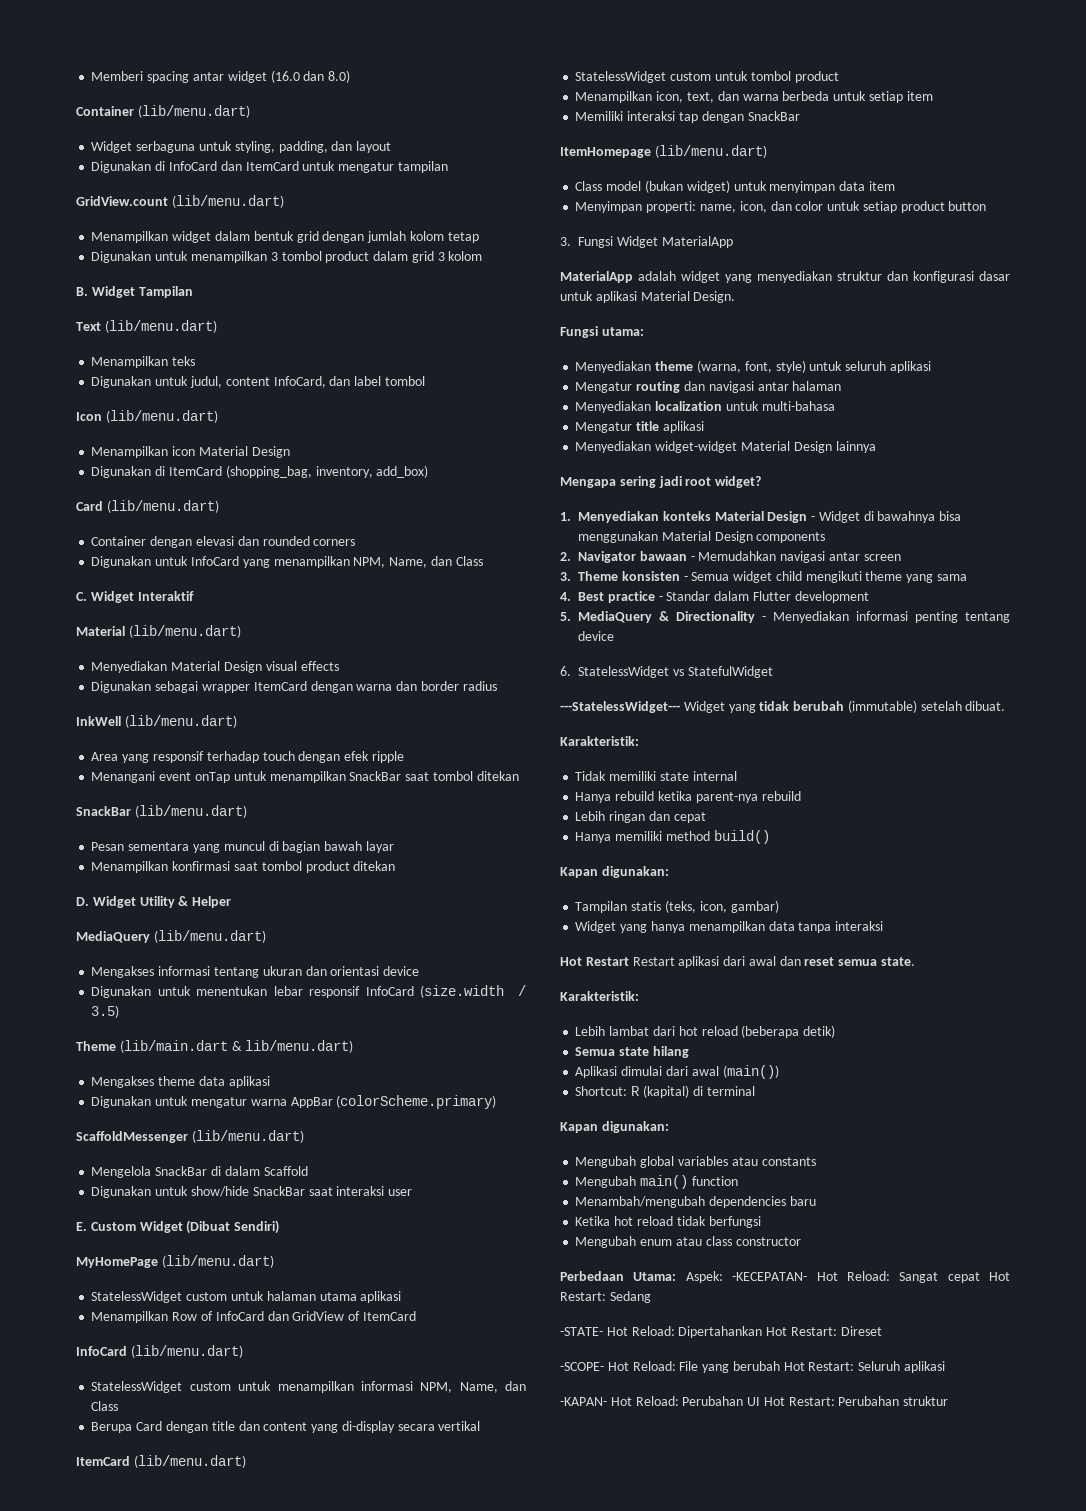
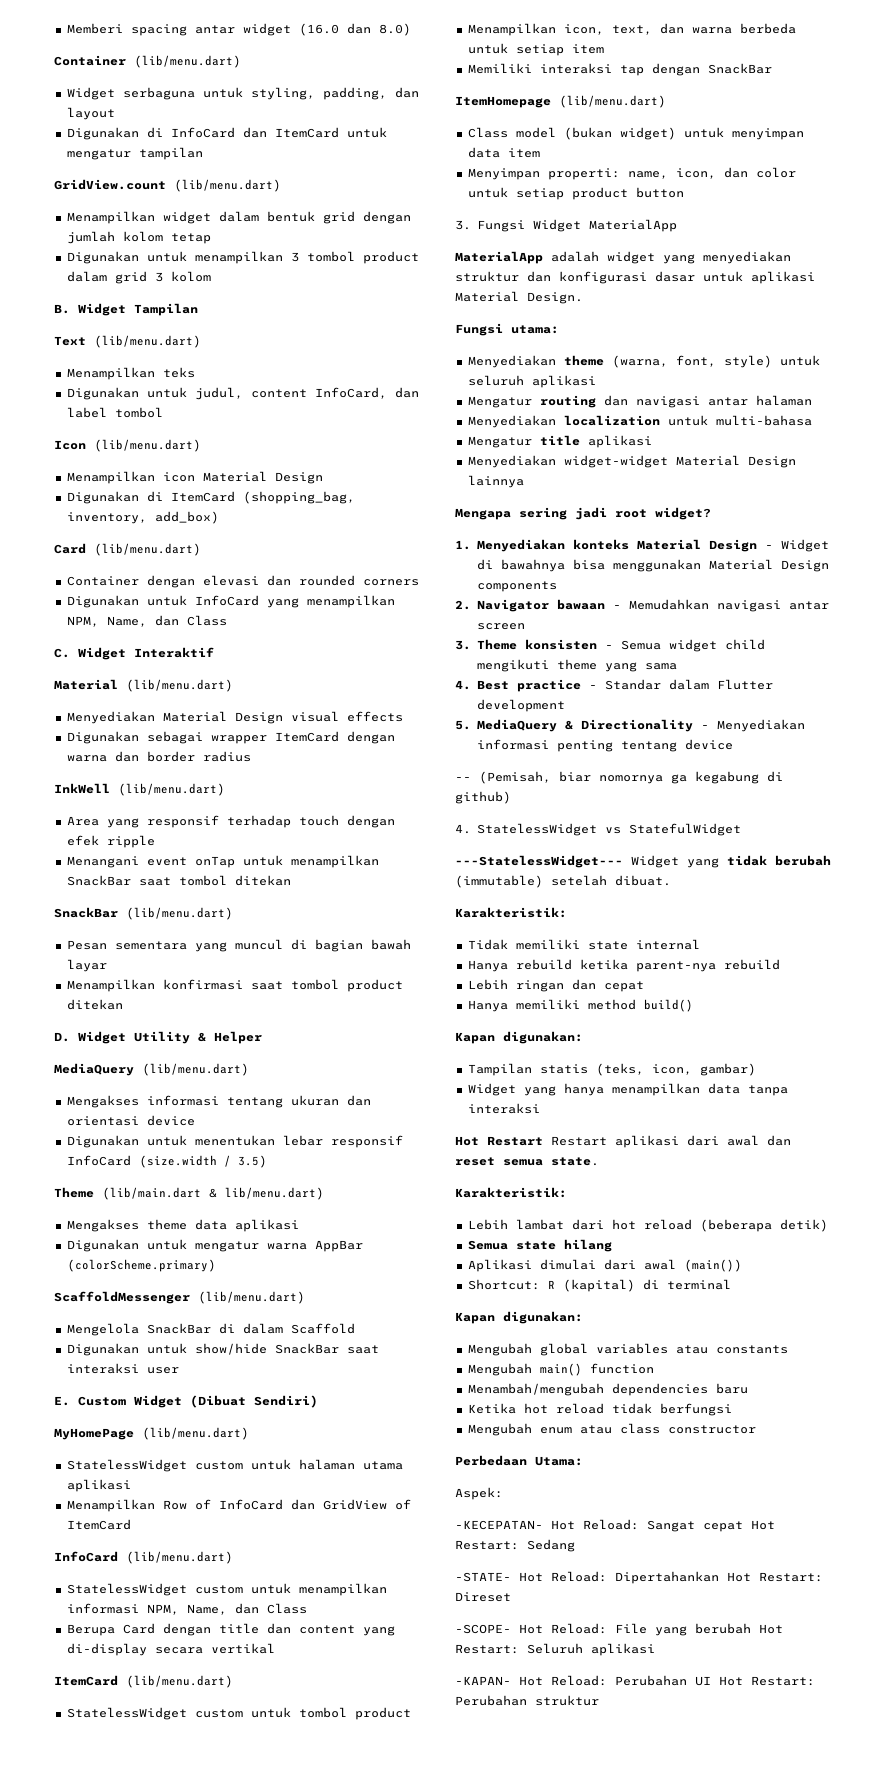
[560,666,571,676] 6. -> [455,771,783,784] [455,791,511,804] [455,824,471,834] -- (Pemisah, biar nomornya ga kegabung di github) // 4.
(677, 1276) none -> (583, 1461) //
(723, 1277) none -> (503, 1493) //

